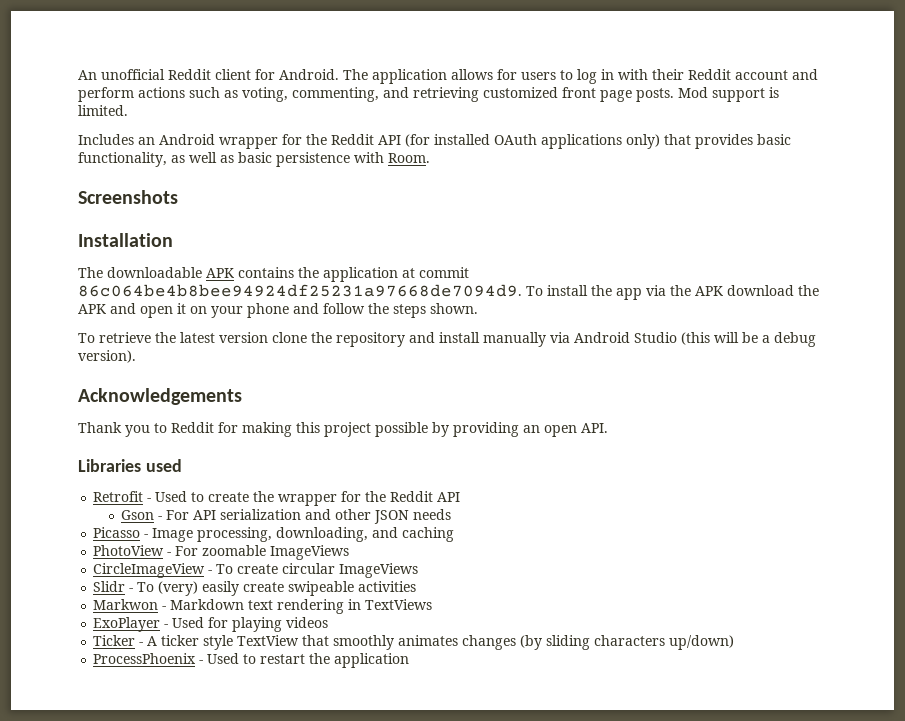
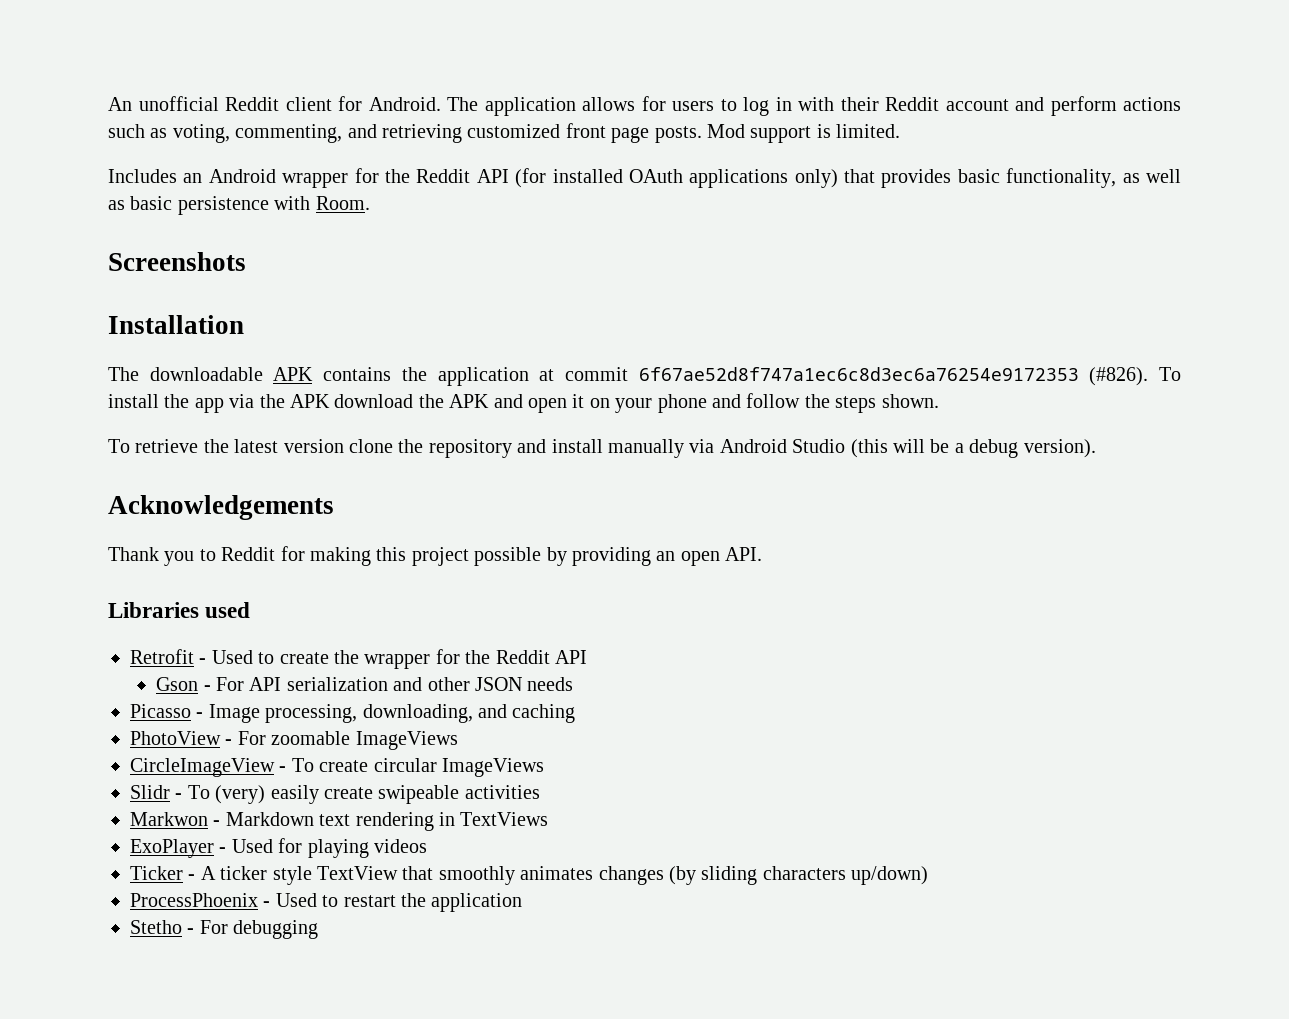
[78,284,522,297] 86c064be4b8bee94924df25231a97668de7094d9. -> [638,367,1149,386] 6f67ae52d8f747a1ec6c8d3ec6a76254e9172353 (#826).
(410, 660) none -> [130,920,319,939] // Stetho - For debugging

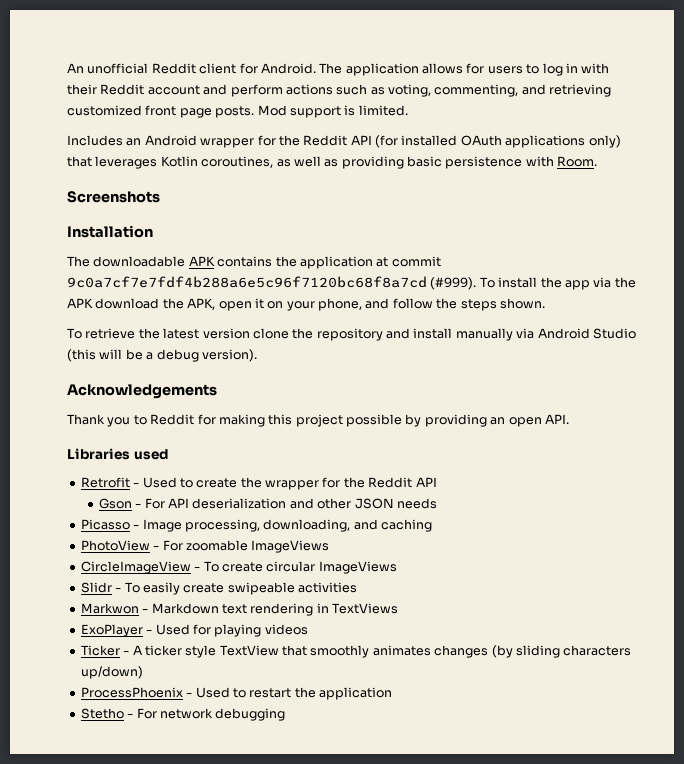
[881,168,1117,188] provides basic functionality, -> [95,156,274,169] leverages Kotlin coroutines,
(125, 205) none -> [341,156,404,169] providing
[638,367,1149,386] 6f67ae52d8f747a1ec6c8d3ec6a76254e9172353 (#826). -> [67,276,477,290] 9c0a7cf7e7fdf4b288a6e5c96f7120bc68f8a7cd (#999).
[449,394,523,408] APK and -> [187,298,216,310] APK,
[657,394,707,413] phone -> [318,298,362,311] phone,
[286,677,388,691] serialization -> [192,498,287,509] deserialization
[215,785,266,804] (very) -> (140, 587) none
(228, 927) none -> [159,708,213,719] network

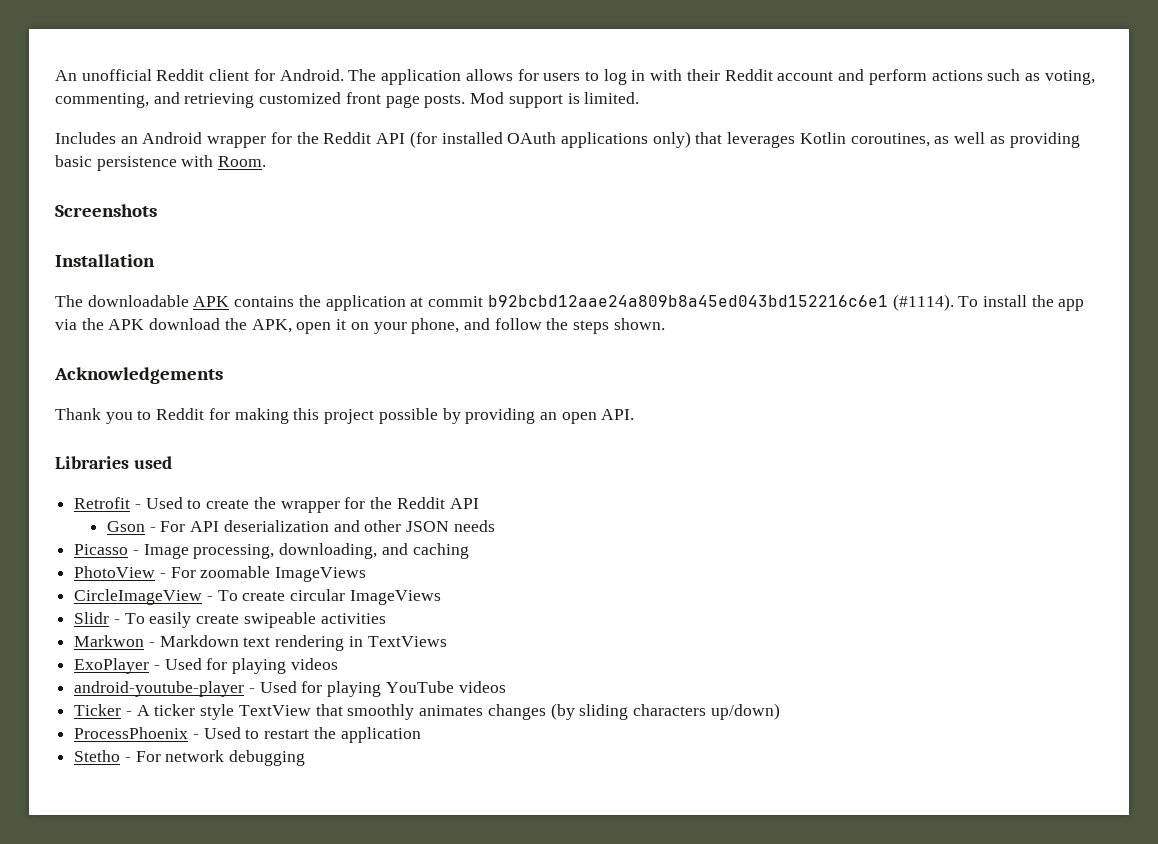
[67,276,477,290] 9c0a7cf7e7fdf4b288a6e5c96f7120bc68f8a7cd (#999). -> [487,294,954,311] b92bcbd12aae24a809b8a45ed043bd152216c6e1 (#1114).
[67,328,636,341] [67,349,257,362] // To retrieve the latest version clone the repository and install manually via Android Studio (this will be a debug version). -> (665, 324) none
(308, 629) none -> [74,681,506,697] // android-youtube-player - Used for playing YouTube videos

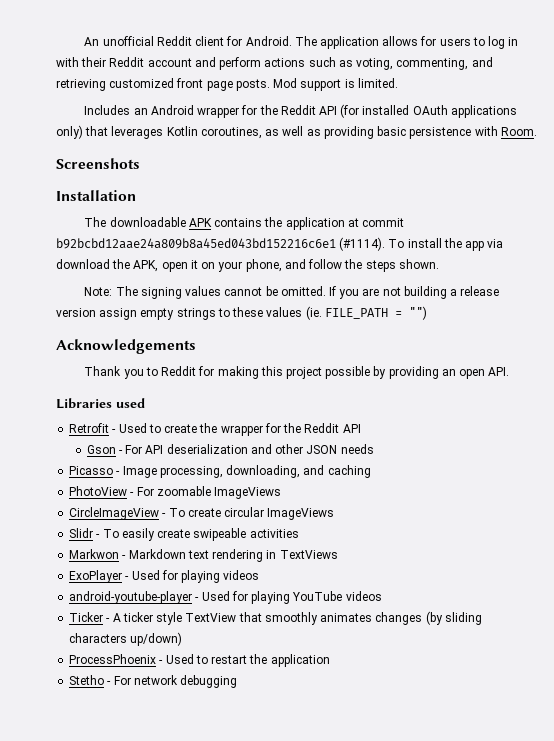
[81,318,145,330] the APK -> (504, 243) none
(665, 324) none -> [84,286,500,299] [56,306,427,320] // Note: The signing values cannot be omitted. If you are not building a release version assign empty strings to these values (ie. FILE_PATH = "")

